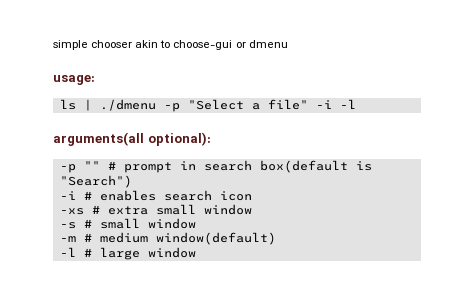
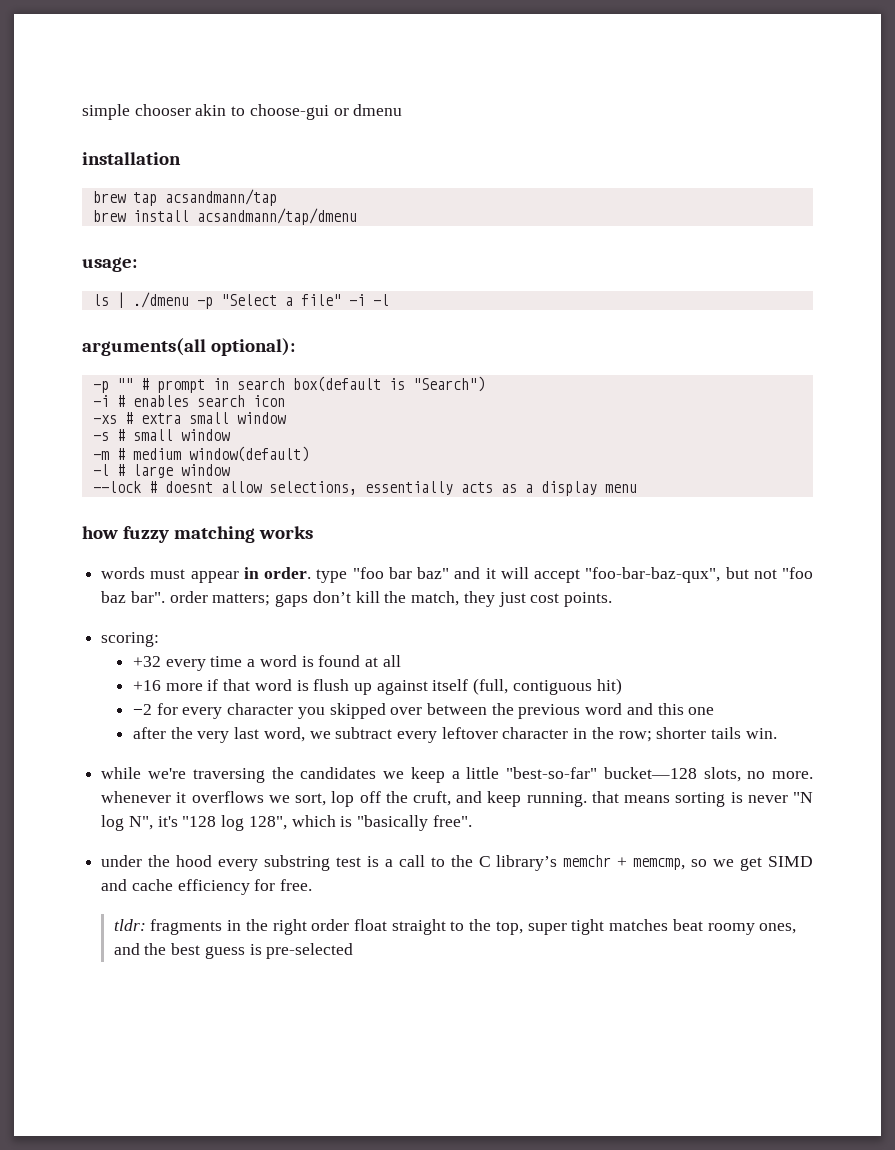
(288, 44) none -> [82,152,181,165] [92,189,277,206] [92,208,357,225] // installation // brew tap acsandmann/tap // brew install acsandmann/tap/dmenu
(196, 252) none -> [92,481,637,496] [82,526,313,543] [101,567,813,583] [101,591,612,607] [101,632,160,647] [132,655,401,671] [132,678,622,695] [132,703,715,719] [132,727,777,743] [101,767,813,783] [101,791,814,807] [101,815,472,831] [101,855,814,871] [101,879,313,895] [113,919,797,935] [113,943,354,959] // --lock # doesnt allow selections, essentially acts as a display menu // how fuzzy matching works // words must appear in order. type "foo bar baz" and it will accept "foo-bar-baz-qux", but not "foo baz bar". order matters; gaps don’t kill the match, they just cost points. // scoring: // +32 every time a word is found at all // +16 more if that word is flush up against itself (full, contiguous hit) // −2 for every character you skipped over between the previous word and this one // after the very last word, we subtract every leftover character in the row; shorter tails win. // while we're traversing the candidates we keep a little "best-so-far" bucket—128 slots, no more. whenever it overflows we sort, lop off the cruft, and keep running. that means sorting is never "N log N", it's "128 log 128", which is "basically free". // under the hood every substring test is a call to the C library’s memchr + memcmp, so we get SIMD and cache efficiency for free. // tldr: fragments in the right order float straight to the top, super tight matches beat roomy ones, and the best guess is pre-selected

